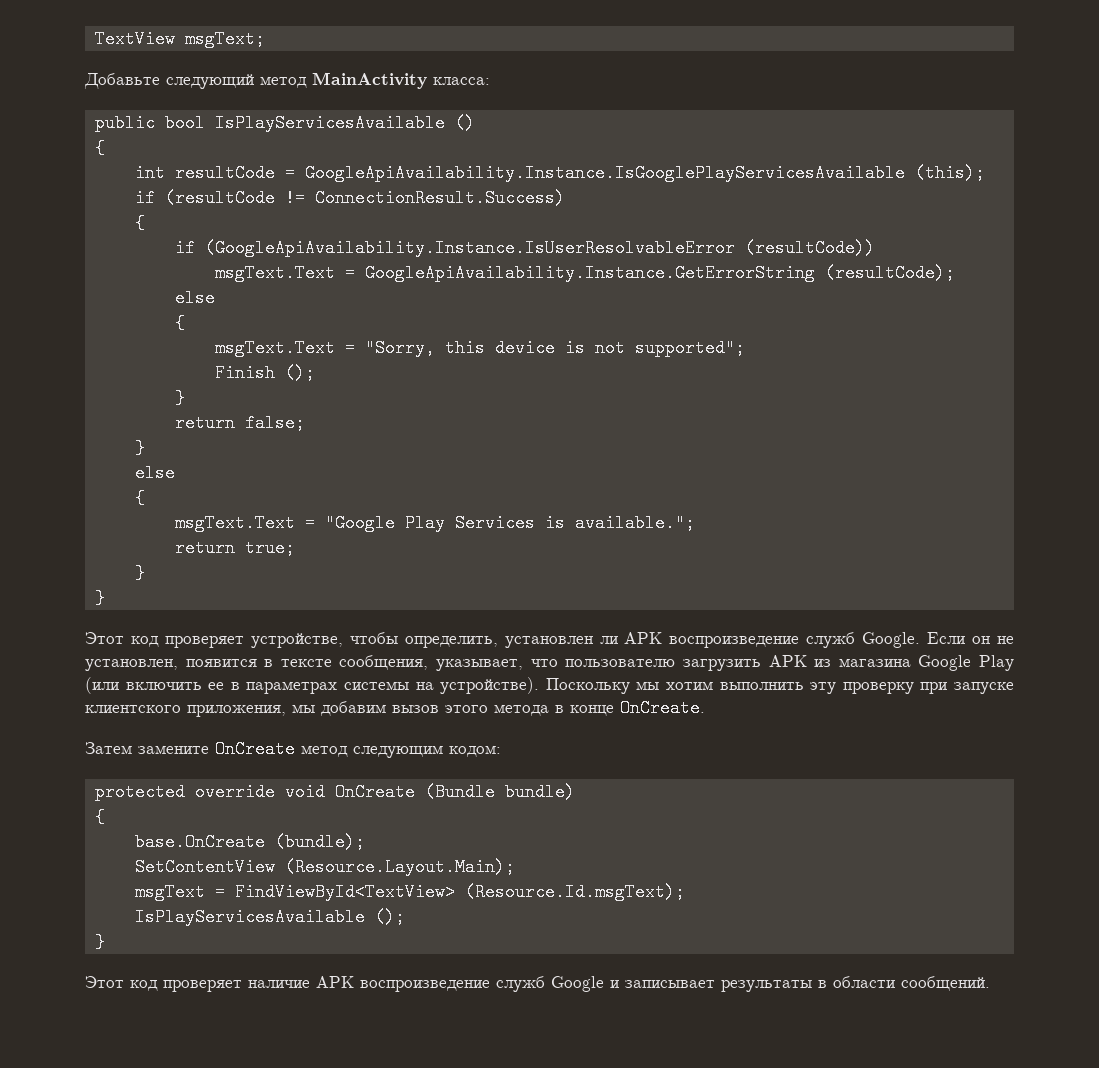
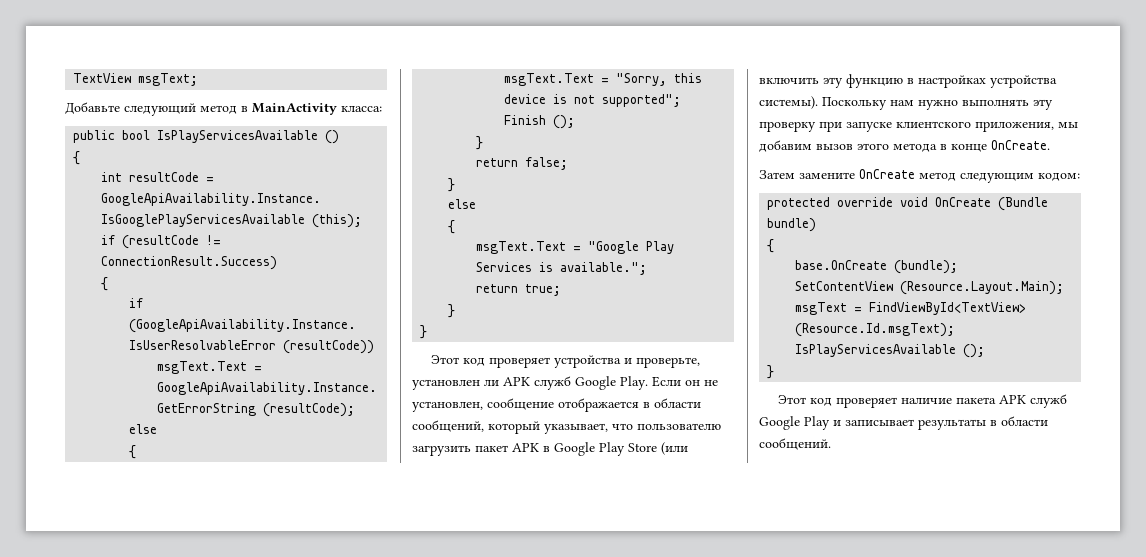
(307, 82) none -> [241,106,248,112] в
[250,632,1015,648] [85,655,429,671] устройстве, чтобы определить, установлен ли APK воспроизведение служб Google. Если он не установлен, появится в тексте сообщения, -> [554,355,701,368] [412,376,718,390] [412,398,701,412] [412,420,540,434] устройства и проверьте, установлен ли APK служб Google Play. Если он не установлен, сообщение отображается в области сообщений, который
[768,655,1015,671] APK из магазина Google Play -> [475,442,657,456] пакет APK в Google Play Store
[208,677,804,694] ее в параметрах системы на устройстве). Поскольку мы хотим выполнить -> [823,74,1057,88] [759,96,1029,110] эту функцию в настройках устройства системы). Поскольку нам нужно выполнять
[316,976,604,992] APK воспроизведение служб Google -> [956,394,1068,408] [759,416,830,430] пакета APK служб Google Play

